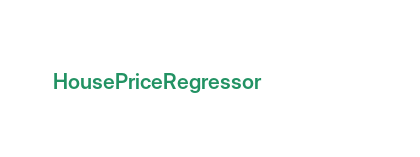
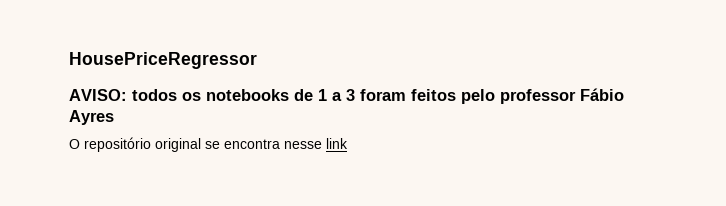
(262, 83) none -> [69,88,624,104] [69,110,114,125] [69,137,348,152] // AVISO: todos os notebooks de 1 a 3 foram feitos pelo professor Fábio Ayres // O repositório original se encontra nesse link

